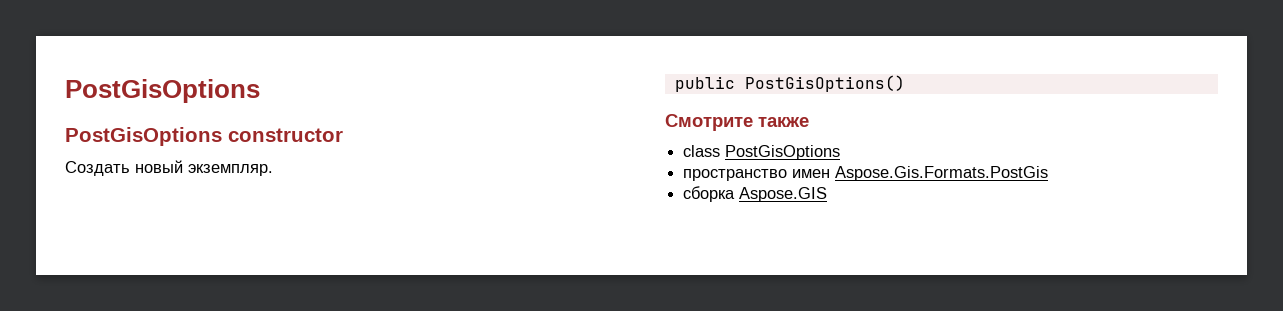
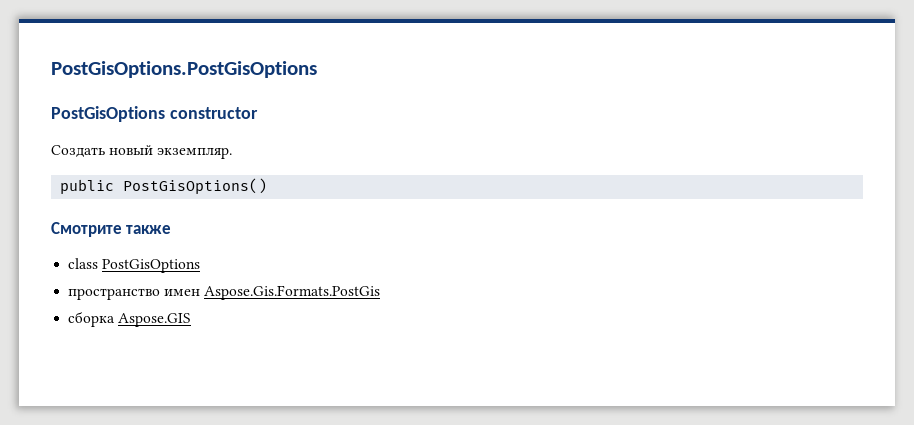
[65,79,260,103] PostGisOptions -> [51,61,317,78] PostGisOptions.PostGisOptions

